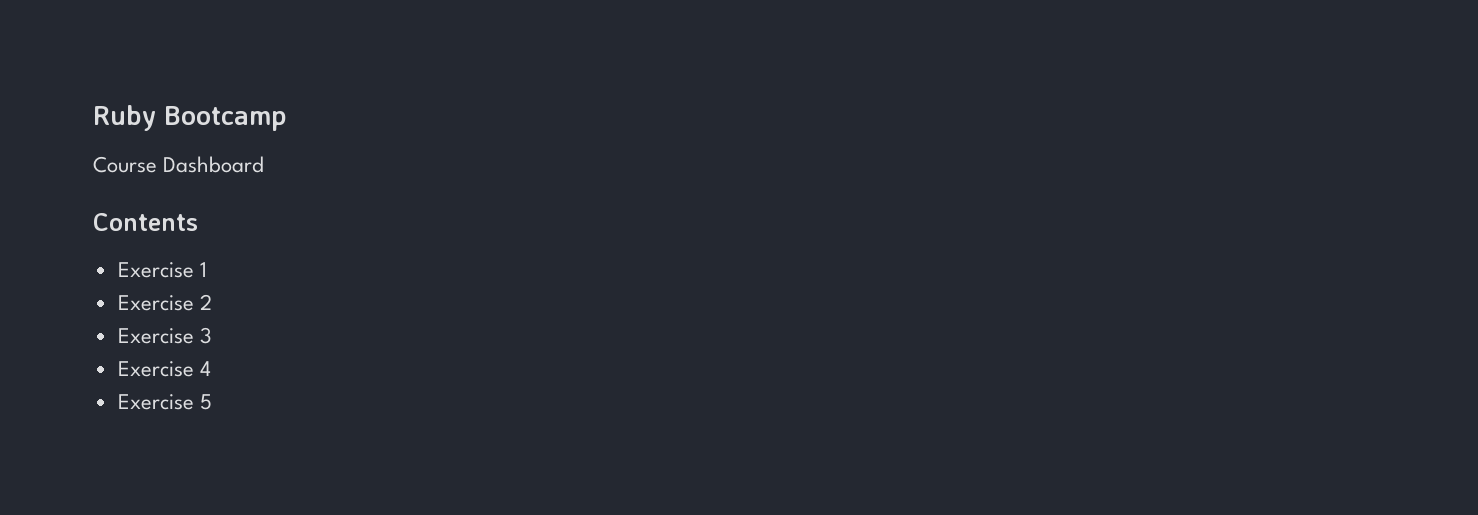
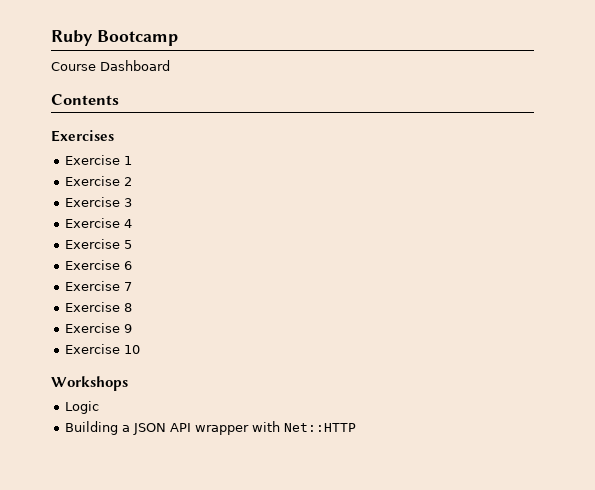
(198, 222) none -> [51,130,114,142] // Exercises
(212, 402) none -> [64,260,132,270] [64,281,132,291] [64,302,132,312] [64,323,132,333] [64,344,140,354] [51,376,128,391] [64,401,99,414] [64,421,356,435] // Exercise 6 // Exercise 7 // Exercise 8 // Exercise 9 // Exercise 10 // Workshops // Logic // Building a JSON API wrapper with Net::HTTP

